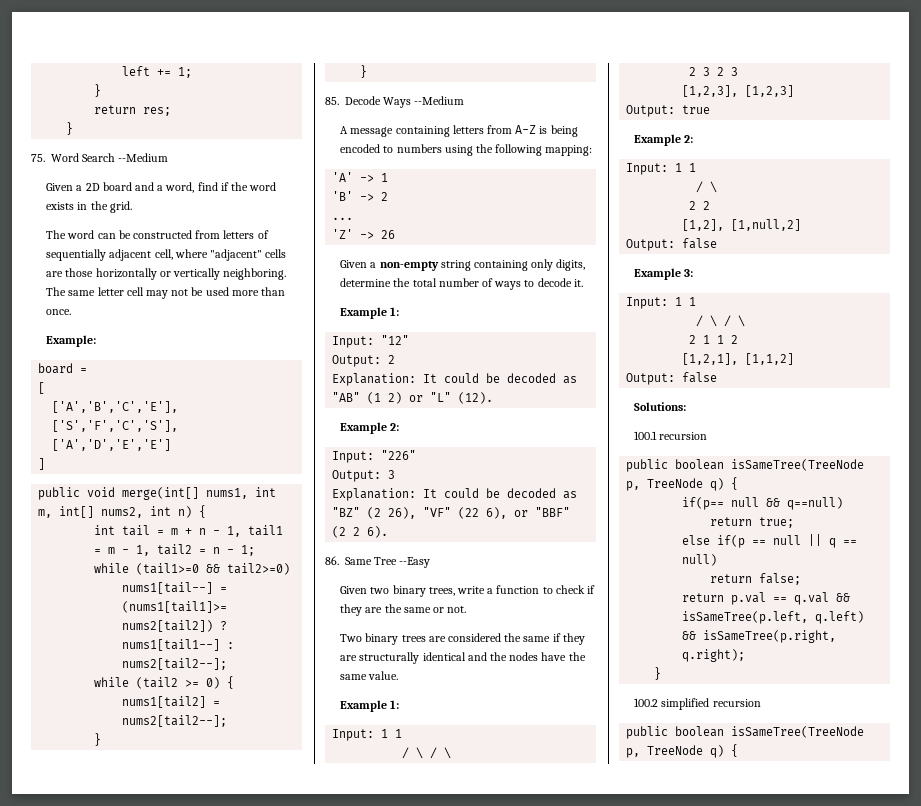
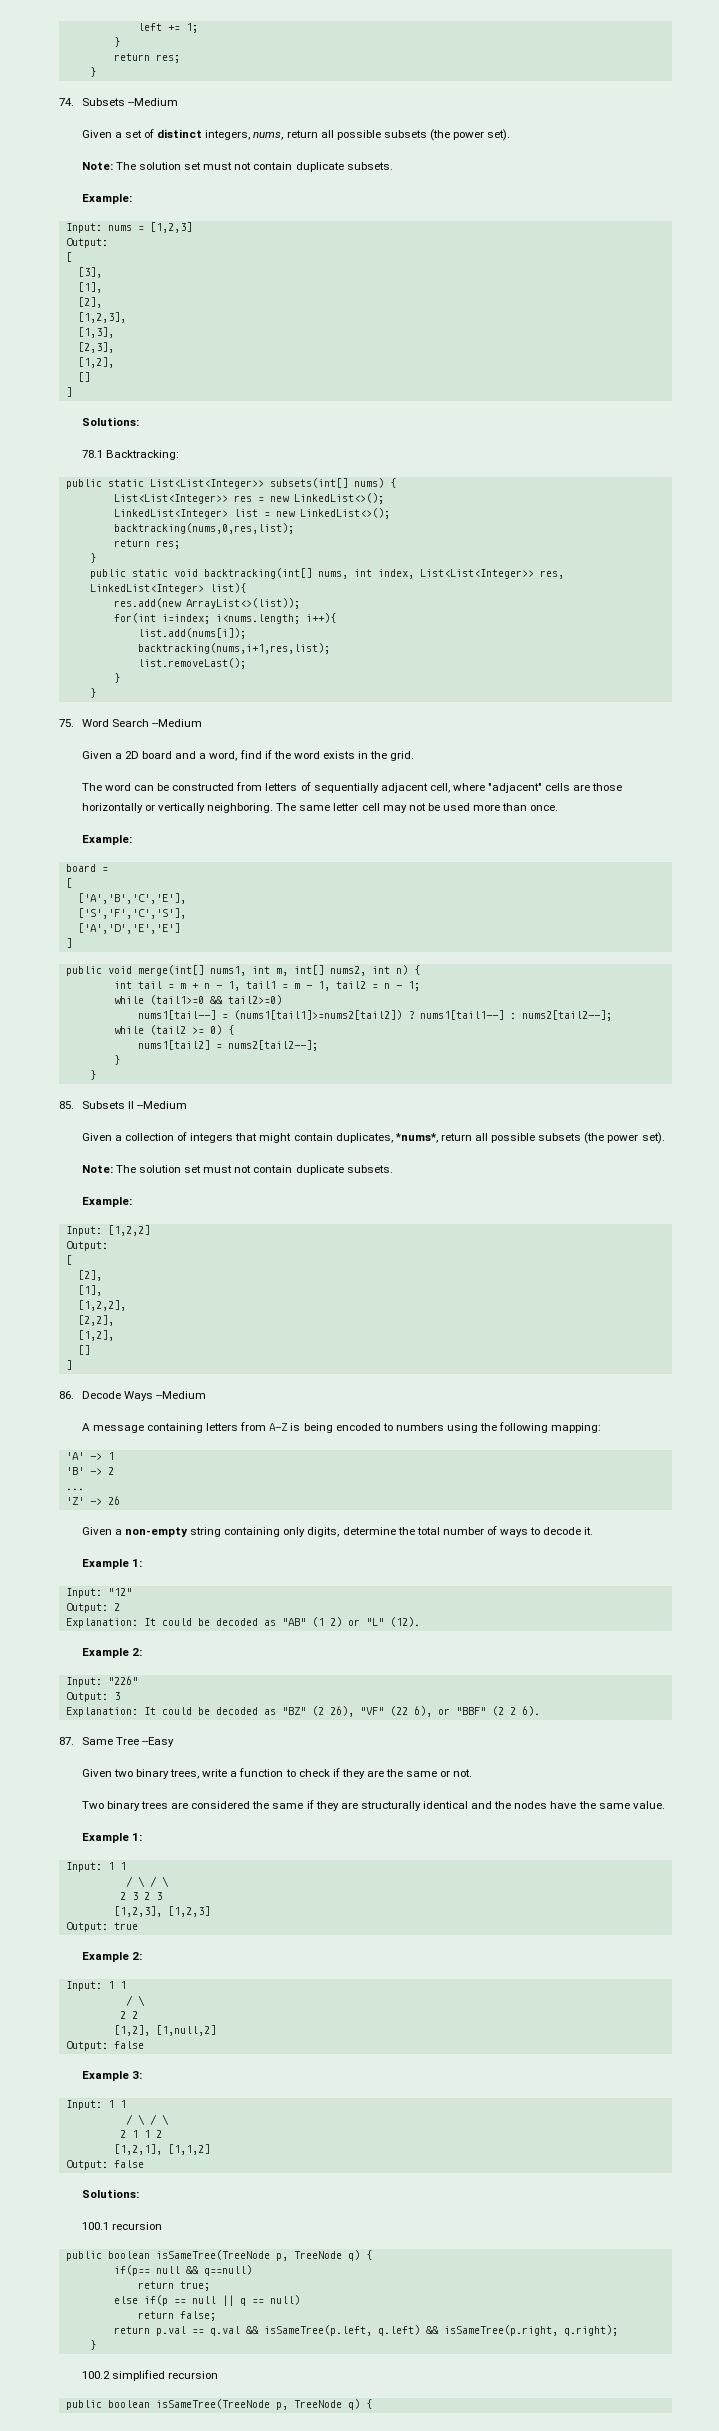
(74, 128) none -> [59,98,178,106] [81,129,511,141] [81,162,393,172] [81,194,132,204] [65,222,192,233] [65,238,108,248] [65,252,72,262] [77,267,102,278] [77,282,102,293] [77,297,102,308] [77,312,126,323] [77,327,114,338] [77,342,114,353] [77,357,114,368] [77,372,90,382] [65,387,72,397] [81,417,139,426] [81,450,179,460] [65,478,396,489] [113,493,384,504] [113,508,390,519] [113,523,294,534] [113,539,180,549] [89,553,96,563] [89,568,564,579] [89,583,246,594] [113,598,300,609] [113,613,336,624] [137,628,246,639] [137,643,330,654] [137,658,246,669] [113,673,120,683] [89,688,96,698] // 74. Subsets --Medium // Given a set of distinct integers, nums, return all possible subsets (the power set). // Note: The solution set must not contain duplicate subsets. // Example: // Input: nums = [1,2,3] // Output: // [ // [3], // [1], // [2], // [1,2,3], // [1,3], // [2,3], // [1,2], // [] // ] // Solutions: // 78.1 Backtracking: // public static List<List<Integer>> subsets(int[] nums) { // List<List<Integer>> res = new LinkedList<>(); // LinkedList<Integer> list = new LinkedList<>(); // backtracking(nums,0,res,list); // return res; // } // public static void backtracking(int[] nums, int index, List<List<Integer>> res, LinkedList<Integer> list){ // res.add(new ArrayList<>(list)); // for(int i=index; i<nums.length; i++){ // list.add(nums[i]); // backtracking(nums,i+1,res,list); // list.removeLast(); // } // }
(339, 101) none -> [81,1101,188,1109] [81,1132,665,1144] [81,1165,393,1175] [81,1197,132,1207] [65,1225,150,1236] [65,1241,108,1251] [65,1255,72,1265] [77,1270,102,1281] [77,1285,102,1296] [77,1300,126,1311] [77,1315,114,1326] [77,1330,114,1341] [77,1345,90,1355] [65,1360,72,1370] [59,1391,74,1399] Subsets II --Medium // Given a collection of integers that might contain duplicates, *nums*, return all possible subsets (the power set). // Note: The solution set must not contain duplicate subsets. // Example: // Input: [1,2,2] // Output: // [ // [2], // [1], // [1,2,2], // [2,2], // [1,2], // [] // ] // 86.
[325,556,339,565] 86. -> [59,1737,74,1745] 87.

